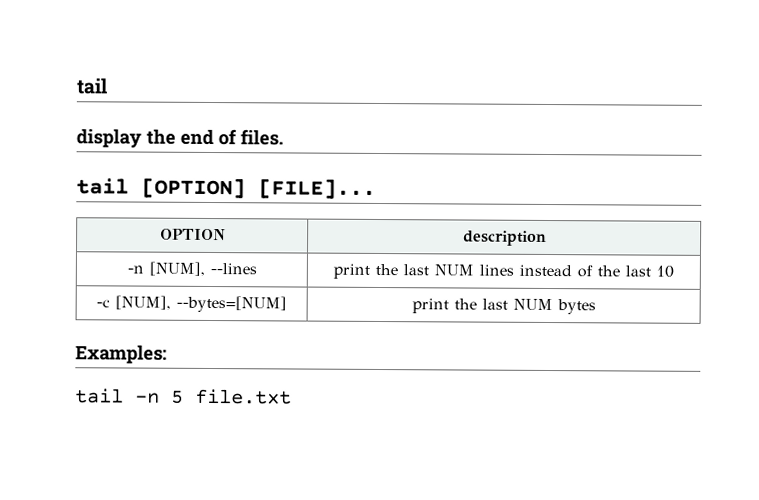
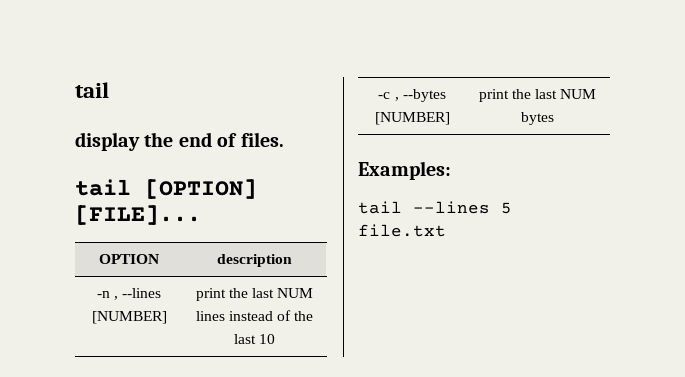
[148,261,257,276] [NUM], --lines -> [114,288,162,300] [91,311,167,324] , --lines [NUMBER]
[115,295,287,313] [NUM], --bytes=[NUM] -> [394,89,446,102] [374,112,450,125] , --bytes [NUMBER]
[135,392,160,404] -n -> [413,201,490,214] --lines

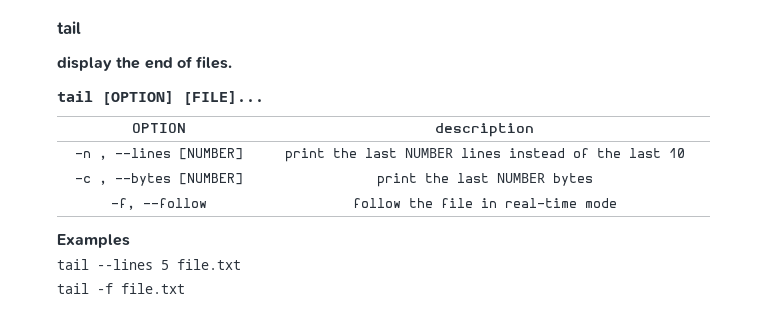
[277,288,314,298] NUM -> [404,148,453,158] NUMBER
[560,89,597,99] NUM -> [496,173,545,183] NUMBER
[358,161,451,180] // Examples: -> [110,198,207,210] [352,198,617,208] [57,234,130,248] // -f, --follow | follow the file in real-time mode // Examples
(446, 230) none -> [57,283,185,294] // tail -f file.txt

